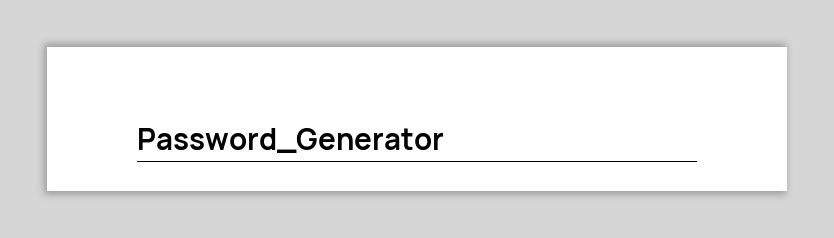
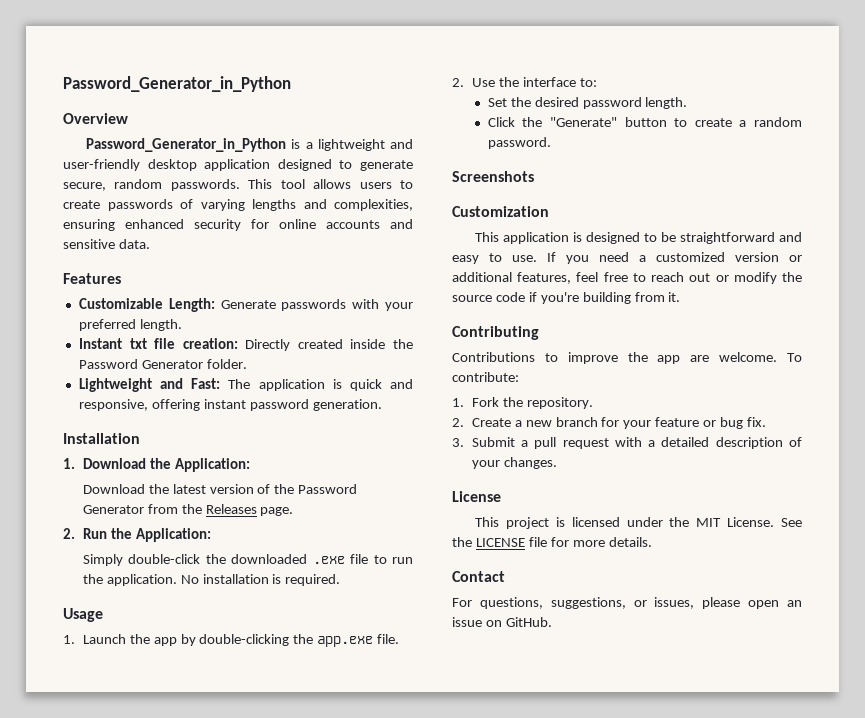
[137,128,444,153] Password_Generator -> [63,76,291,92] [63,113,128,124] [86,138,413,152] [63,159,414,171] [63,179,414,191] [63,199,413,211] [63,219,413,231] [63,239,150,249] [63,273,121,284] [78,298,413,312] [78,319,182,331] [78,338,413,351] [78,359,247,369] [78,378,413,392] [78,399,382,411] [63,433,140,444] [63,458,250,472] [82,484,358,494] [82,504,294,516] [63,528,211,542] [82,554,413,566] [82,574,341,586] [63,608,103,622] [63,634,400,647] [452,77,597,87] [487,97,688,109] [487,117,803,127] [487,137,551,149] [452,171,534,182] [452,206,549,217] [475,232,802,244] [452,252,802,264] [452,272,802,284] [452,292,681,304] [452,326,539,340] [452,352,803,364] [452,372,519,382] [452,397,593,409] [452,417,767,429] [452,437,802,449] [471,457,557,469] [452,491,501,502] [475,517,803,529] [452,537,652,547] [452,571,505,582] [452,597,802,609] [452,617,552,627] Password_Generator_in_Python // Overview // Password_Generator_in_Python is a lightweight and user-friendly desktop application designed to generate secure, random passwords. This tool allows users to create passwords of varying lengths and complexities, ensuring enhanced security for online accounts and sensitive data. // Features // Customizable Length: Generate passwords with your preferred length. // Instant txt file creation: Directly created inside the Password Generator folder. // Lightweight and Fast: The application is quick and responsive, offering instant password generation. // Installation // 1. Download the Application: // Download the latest version of the Password Generator from the Releases page. // 2. Run the Application: // Simply double-click the downloaded .exe file to run the application. No installation is required. // Usage // 1. Launch the app by double-clicking the app.exe file. // 2. Use the interface to: // Set the desired password length. // Click the "Generate" button to create a random password. // Screenshots // Customization // This application is designed to be straightforward and easy to use. If you need a customized version or additional features, feel free to reach out or modify the source code if you're building from it. // Contributing // Contributions to improve the app are welcome. To contribute: // 1. Fork the repository. // 2. Create a new branch for your feature or bug fix. // 3. Submit a pull request with a detailed description of your changes. // License // This project is licensed under the MIT License. See the LICENSE file for more details. // Contact // For questions, suggestions, or issues, please open an issue on GitHub.

